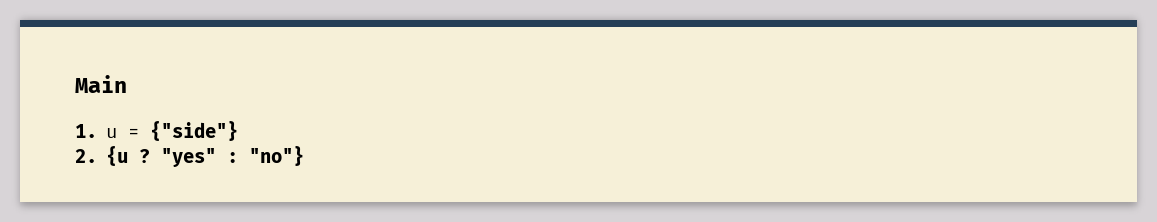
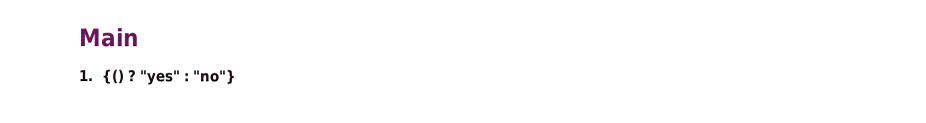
[106,121,239,141] [75,146,129,166] u = {"side"} // 2. {u -> [100,69,124,85] {()

